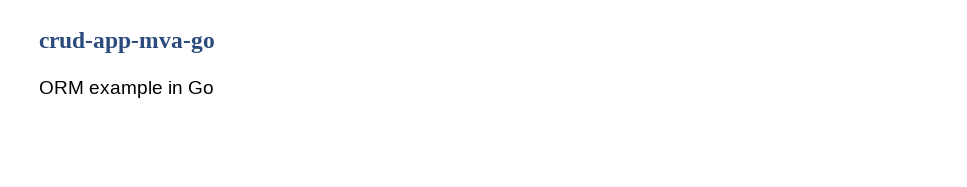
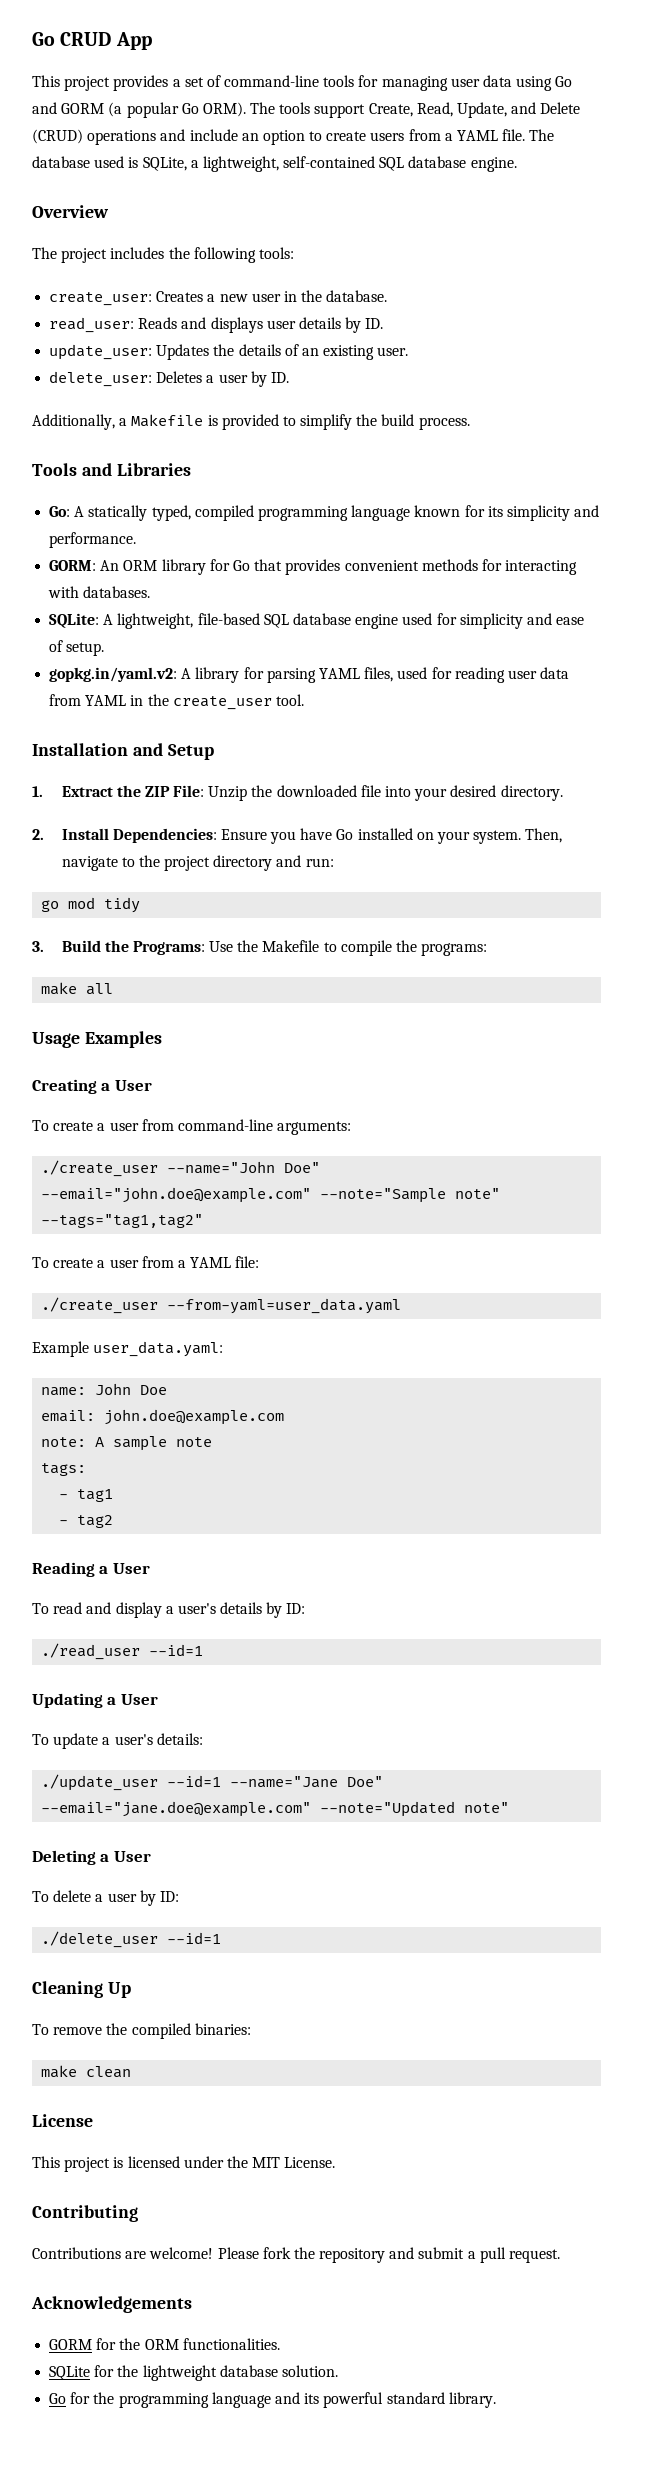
[39,32,215,53] [39,81,215,98] crud-app-mva-go // ORM example in Go -> [32,32,152,50] [32,75,573,91] [32,102,581,118] [32,129,555,145] [32,156,517,172] [32,205,109,218] [32,247,294,263] [49,290,388,306] [49,317,384,333] [49,344,409,360] [49,371,289,387] [32,414,470,430] [32,463,191,476] [49,505,600,521] [49,532,137,548] [49,559,578,575] [48,586,151,598] [49,613,585,629] [49,640,105,656] [49,667,570,683] [49,694,304,710] [32,743,214,760] [32,785,563,801] [32,828,563,844] [61,855,334,871] [41,897,141,913] [32,940,488,956] [41,982,114,995] [32,1031,162,1048] [32,1079,152,1094] [32,1119,352,1135] [41,1160,321,1177] [41,1187,501,1203] [41,1214,204,1228] [32,1256,260,1268] [41,1297,402,1314] [32,1341,224,1357] [41,1383,168,1396] [41,1409,285,1425] [41,1436,213,1451] [41,1463,87,1476] [59,1489,114,1502] [59,1515,114,1528] [32,1562,150,1577] [32,1602,306,1618] [41,1643,204,1660] [32,1693,158,1708] [32,1733,203,1749] [41,1774,384,1791] [41,1801,510,1817] [32,1850,151,1865] [32,1890,179,1906] [41,1931,222,1948] [32,1981,131,1998] [32,2023,251,2039] [41,2065,132,2078] [32,2114,93,2127] [32,2156,336,2172] [32,2205,138,2222] [32,2247,561,2263] [31,2296,192,2313] [49,2338,280,2350] [49,2365,338,2381] [49,2392,496,2408] Go CRUD App // This project provides a set of command-line tools for managing user data using Go and GORM (a popular Go ORM). The tools support Create, Read, Update, and Delete (CRUD) operations and include an option to create users from a YAML file. The database used is SQLite, a lightweight, self-contained SQL database engine. // Overview // The project includes the following tools: // create_user: Creates a new user in the database. // read_user: Reads and displays user details by ID. // update_user: Updates the details of an existing user. // delete_user: Deletes a user by ID. // Additionally, a Makefile is provided to simplify the build process. // Tools and Libraries // Go: A statically typed, compiled programming language known for its simplicity and performance. // GORM: An ORM library for Go that provides convenient methods for interacting with databases. // SQLite: A lightweight, file-based SQL database engine used for simplicity and ease of setup. // gopkg.in/yaml.v2: A library for parsing YAML files, used for reading user data from YAML in the create_user tool. // Installation and Setup // 1. Extract the ZIP File: Unzip the downloaded file into your desired directory. // 2. Install Dependencies: Ensure you have Go installed on your system. Then, navigate to the project directory and run: // go mod tidy // 3. Build the Programs: Use the Makefile to compile the programs: // make all // Usage Examples // Creating a User // To create a user from command-line arguments: // ./create_user --name="John Doe" --email="john.doe@example.com" --note="Sample note" --tags="tag1,tag2" // To create a user from a YAML file: // ./create_user --from-yaml=user_data.yaml // Example user_data.yaml: // name: John Doe // email: john.doe@example.com // note: A sample note // tags: // - tag1 // - tag2 // Reading a User // To read and display a user's details by ID: // ./read_user --id=1 // Updating a User // To update a user's details: // ./update_user --id=1 --name="Jane Doe" --email="jane.doe@example.com" --note="Updated note" // Deleting a User // To delete a user by ID: // ./delete_user --id=1 // Cleaning Up // To remove the compiled binaries: // make clean // License // This project is licensed under the MIT License. // Contributing // Contributions are welcome! Please fork the repository and submit a pull request. // Acknowledgements // GORM for the ORM functionalities. // SQLite for the lightweight database solution. // Go for the programming language and its powerful standard library.

